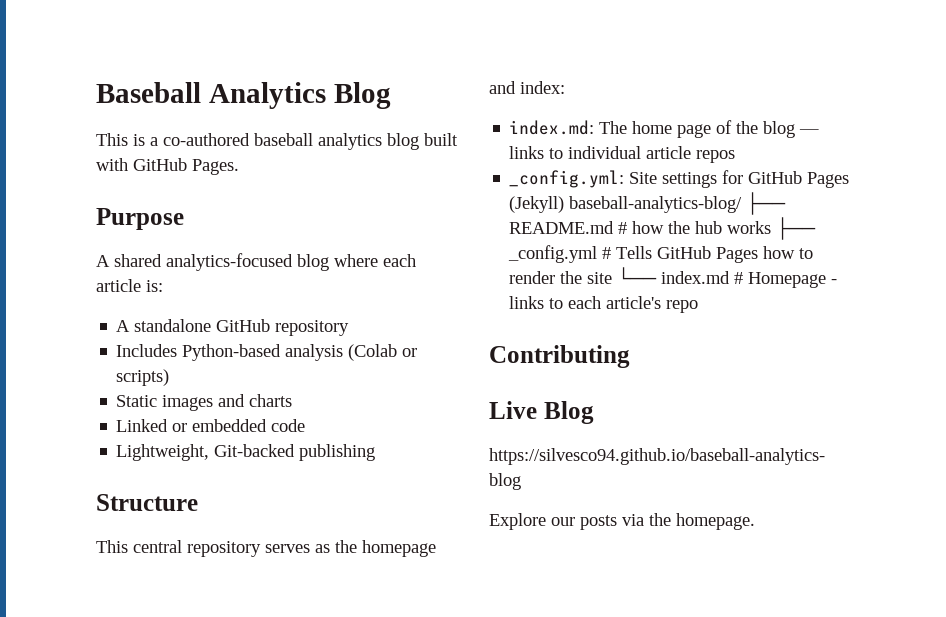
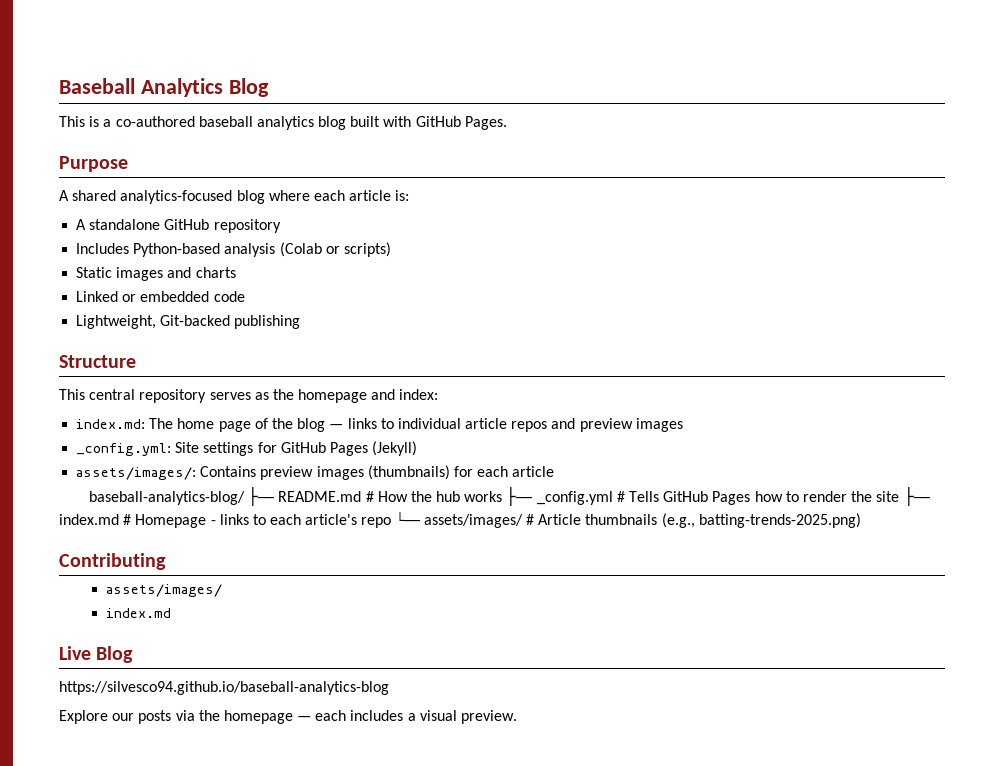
(736, 156) none -> [551,418,683,432] and preview images
(565, 204) none -> [76,465,555,480] // assets/images/: Contains preview images (thumbnails) for each article //
[632,221,665,234] how -> [377,491,408,502] How
[617,267,658,284] └── -> [903,486,931,506] ├──
(699, 306) none -> [395,511,861,528] └── assets/images/ # Article thumbnails (e.g., batting-trends-2025.png)
(630, 356) none -> [106,584,223,597] [106,608,172,618] // assets/images/ // index.md
[676,513,755,530] homepage. -> [223,710,518,724] homepage — each includes a visual preview.

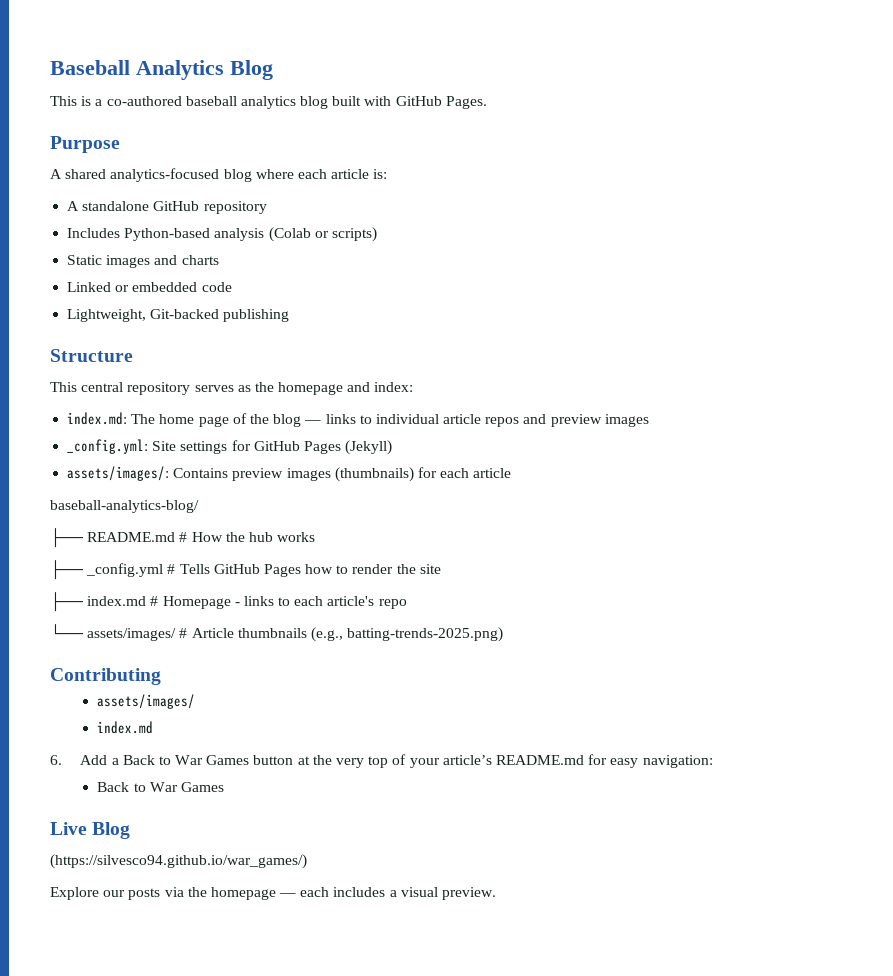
(245, 498) none -> (199, 506) //
(503, 496) none -> (316, 537) //
(900, 496) none -> (441, 569) //
(392, 522) none -> (407, 604) //
(172, 613) none -> [50,754,713,768] [97,782,224,792] // 6. Add a Back to War Games button at the very top of your article’s README.md for easy navigation: // Back to War Games
[59,681,389,695] https://silvesco94.github.io/baseball-analytics-blog -> [50,854,307,869] (https://silvesco94.github.io/war_games/)

